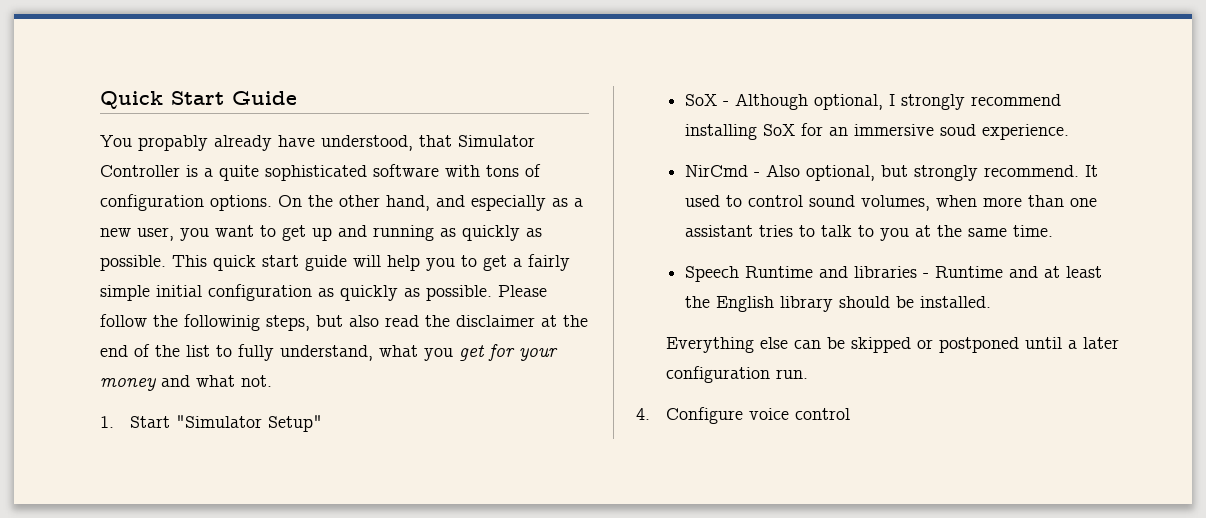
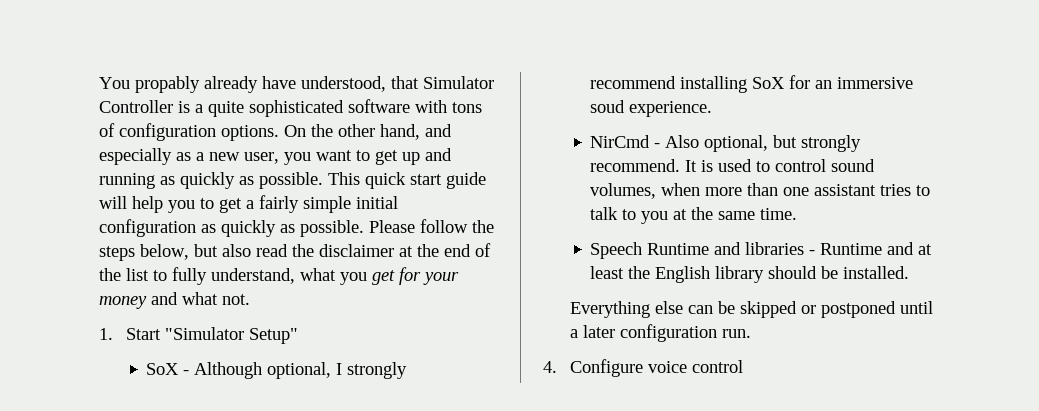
[100,91,297,109] Quick Start Guide // -> (99, 83) none
[184,314,310,331] followinig steps, -> [99,244,189,261] steps below,
(1099, 171) none -> [701,160,714,172] is

